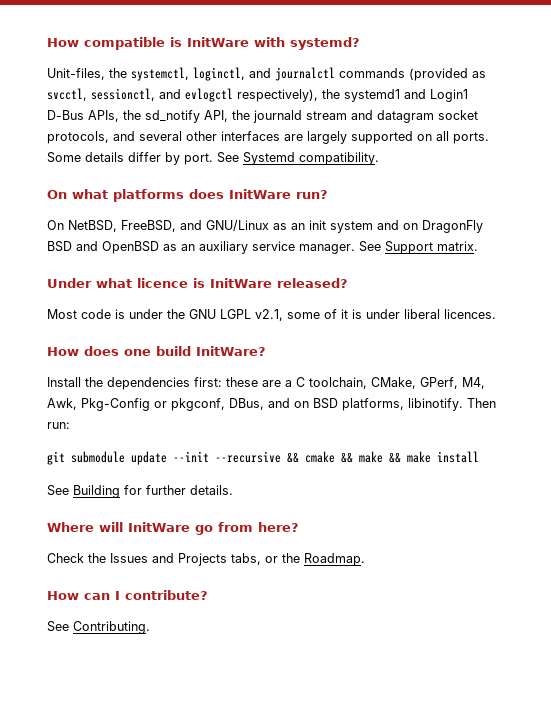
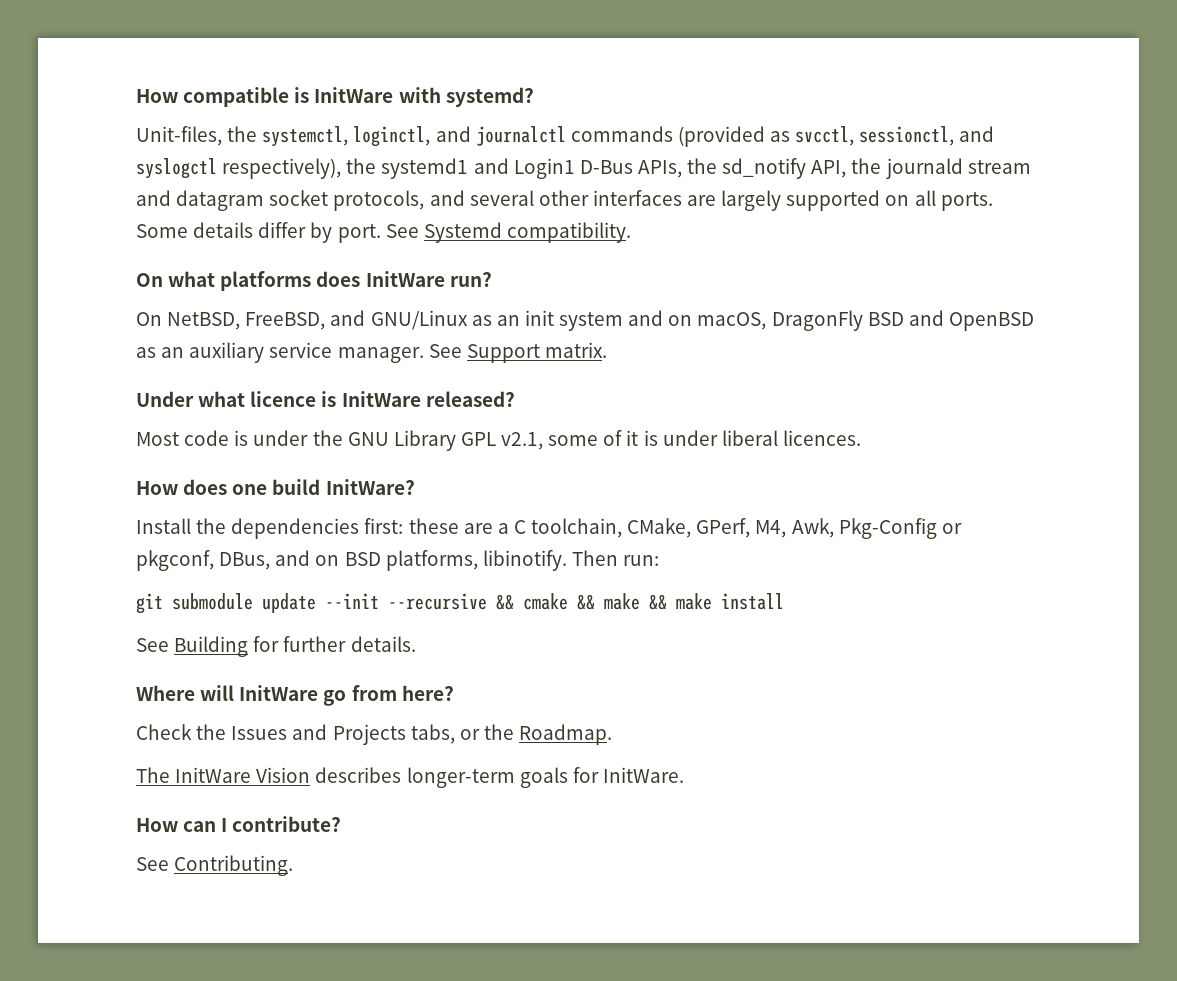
[185,88,233,102] evlogctl -> [136,158,217,179] syslogctl
(418, 226) none -> [697,312,767,330] macOS,
[220,309,251,319] LGPL -> [393,430,496,451] Library GPL
(365, 559) none -> [136,767,684,788] // The InitWare Vision describes longer-term goals for InitWare.

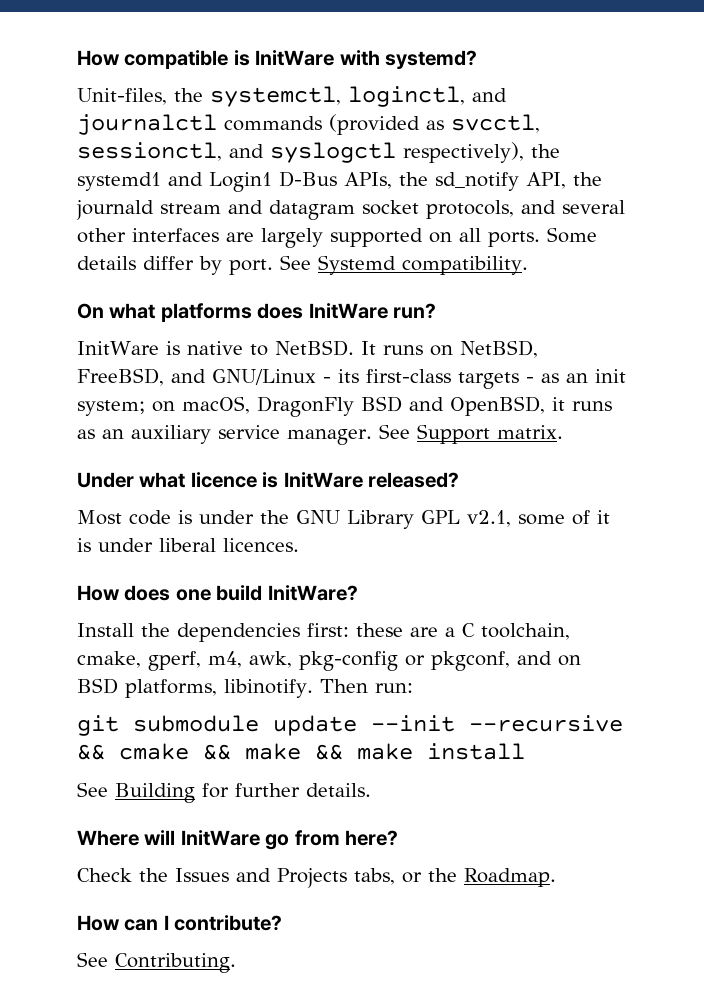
[136,310,468,330] On NetBSD, FreeBSD, and GNU/Linux -> [77,340,538,358] [77,368,534,389] InitWare is native to NetBSD. It runs on NetBSD, FreeBSD, and GNU/Linux - its first-class targets -
[559,310,664,331] system and -> [77,400,145,416] system;
[948,312,1034,331] OpenBSD -> [450,396,612,416] OpenBSD, it runs
[627,518,937,539] CMake, GPerf, M4, Awk, Pkg-Config -> [77,651,398,671] cmake, gperf, m4, awk, pkg-config
[219,552,271,570] DBus, -> (510, 661) none
[136,767,684,788] // The InitWare Vision describes longer-term goals for InitWare. -> (556, 877) none

